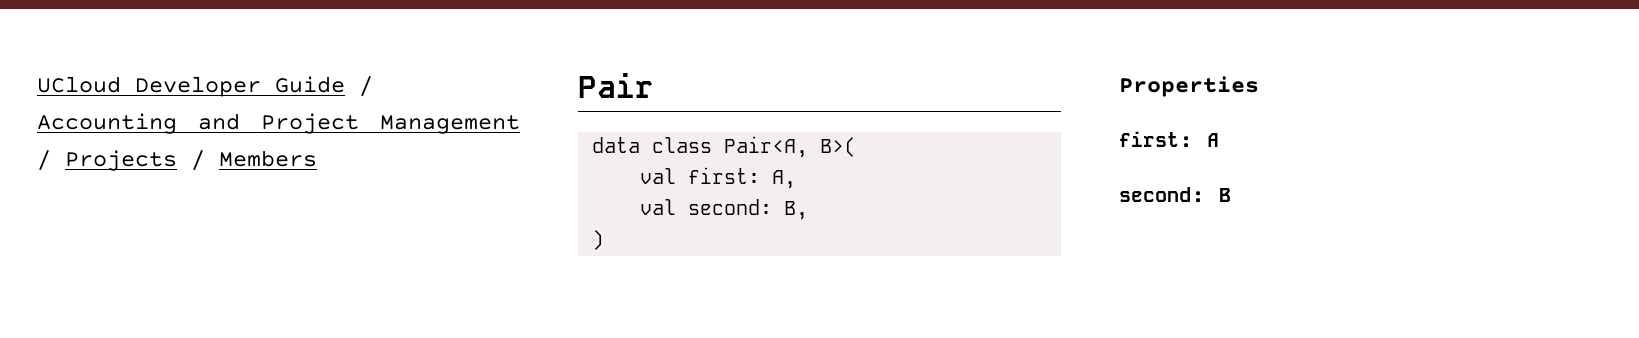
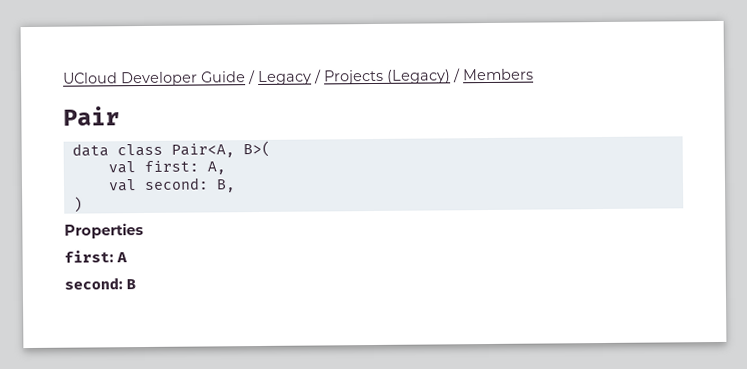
[37,113,520,134] Accounting and Project Management -> [258,70,312,86] Legacy
(177, 160) none -> [387,69,451,84] (Legacy)

